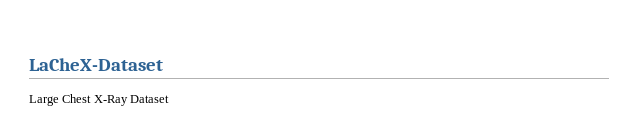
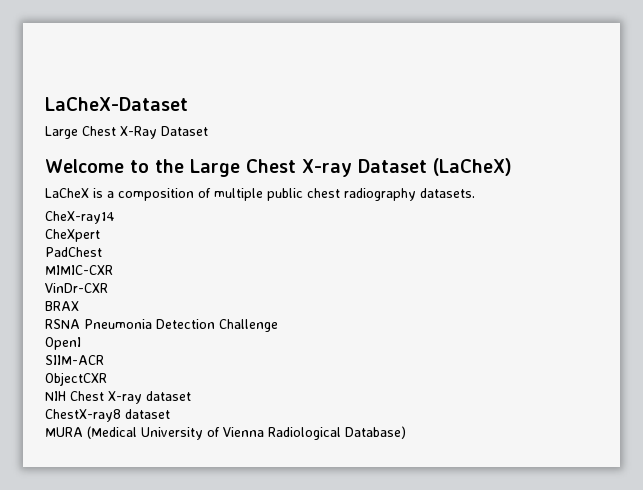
(170, 99) none -> [45,158,512,177] [45,188,475,201] [45,211,115,224] [45,229,100,242] [45,247,102,257] [45,265,113,275] [45,283,108,293] [45,301,79,311] [45,319,278,332] [45,337,81,350] [45,355,104,365] [45,372,107,386] [45,391,191,404] [45,409,170,422] [45,426,406,440] // Welcome to the Large Chest X-ray Dataset (LaCheX) // LaCheX is a composition of multiple public chest radiography datasets. // CheX-ray14 // CheXpert // PadChest // MIMIC-CXR // VinDr-CXR // BRAX // RSNA Pneumonia Detection Challenge // OpenI // SIIM-ACR // ObjectCXR // NIH Chest X-ray dataset // ChestX-ray8 dataset // MURA (Medical University of Vienna Radiological Database)

